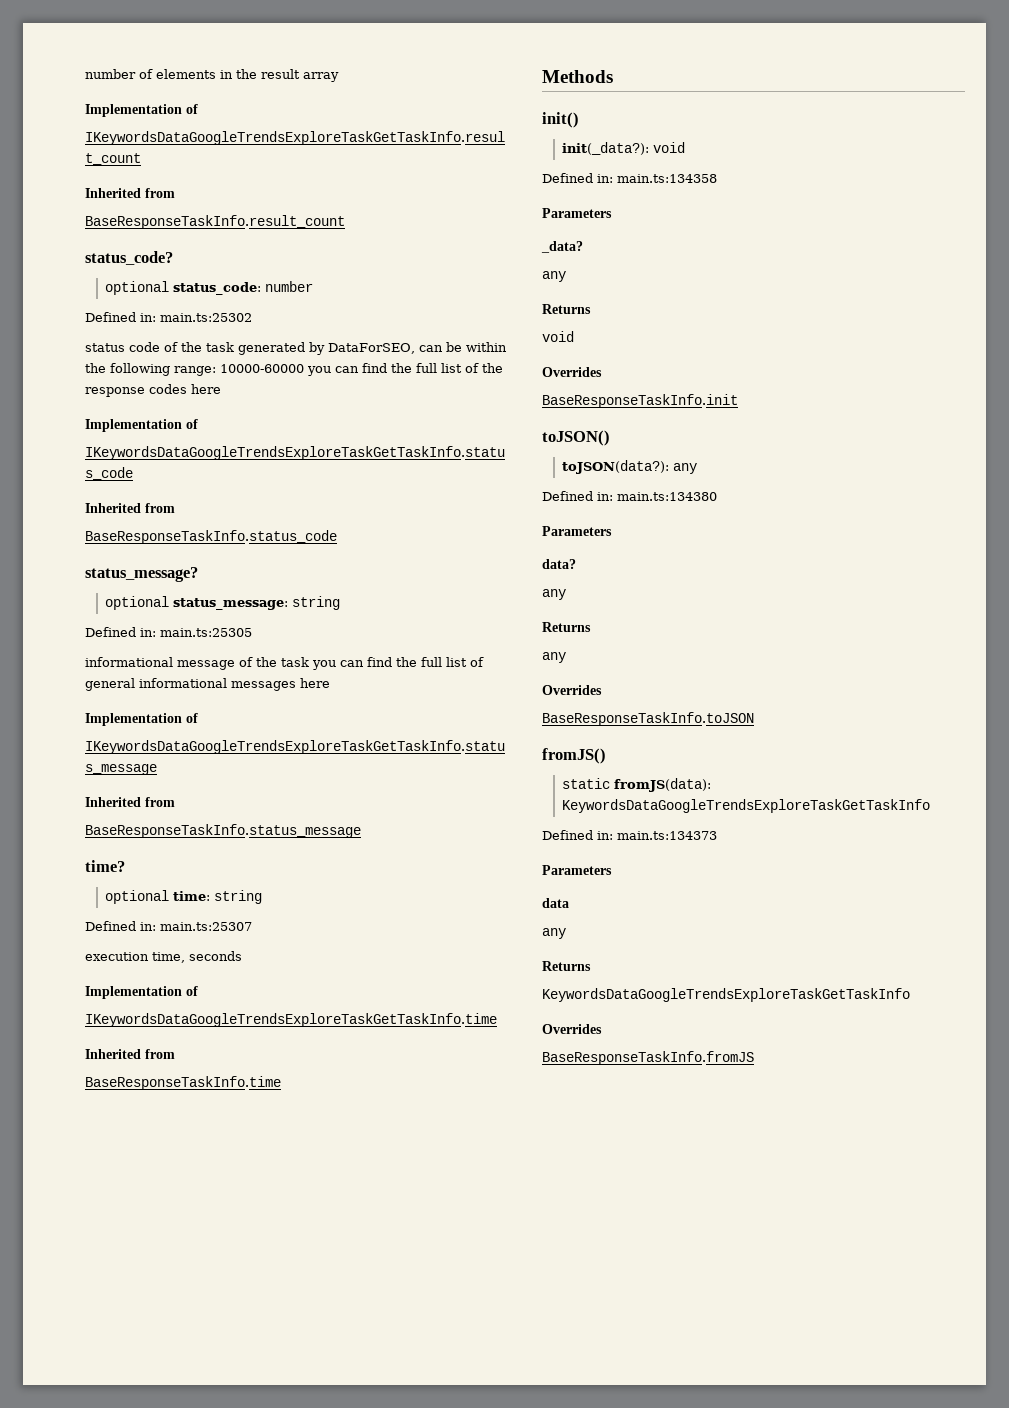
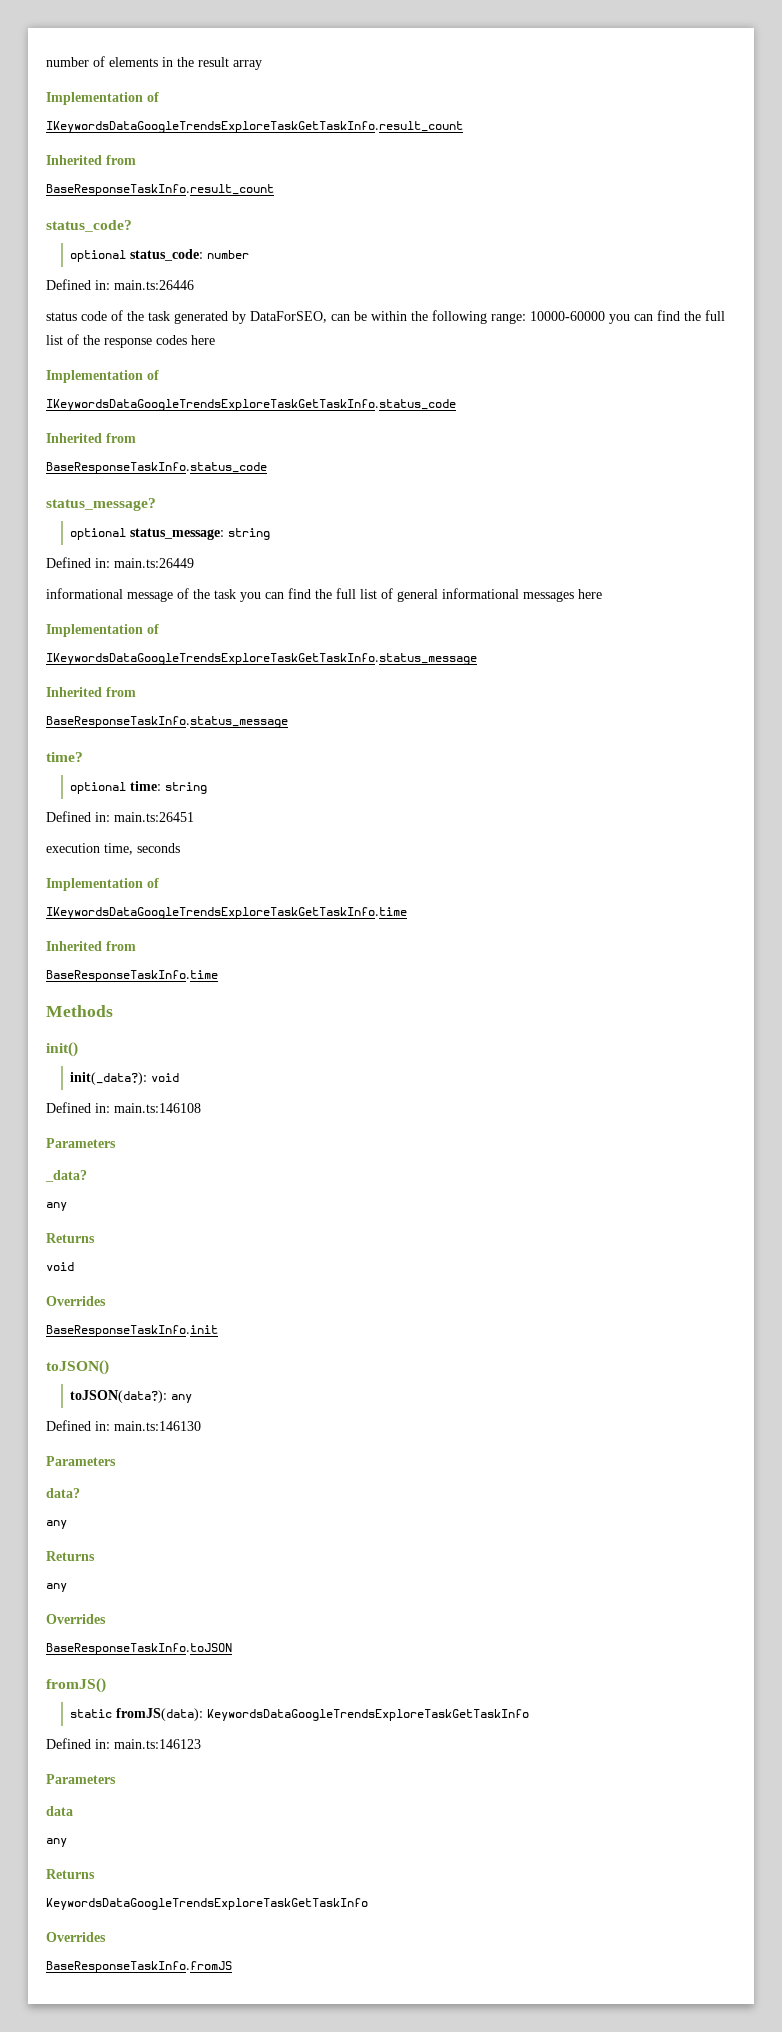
[160,313,252,322] main.ts:25302 -> [114,280,194,290] main.ts:26446
[160,628,252,637] main.ts:25305 -> [114,558,194,568] main.ts:26449
[160,922,252,931] main.ts:25307 -> [114,812,194,822] main.ts:26451
[617,174,717,183] main.ts:134358 -> [114,1103,201,1113] main.ts:146108
[617,492,717,501] main.ts:134380 -> [114,1421,201,1431] main.ts:146130
[617,831,717,840] main.ts:134373 -> [114,1739,201,1749] main.ts:146123

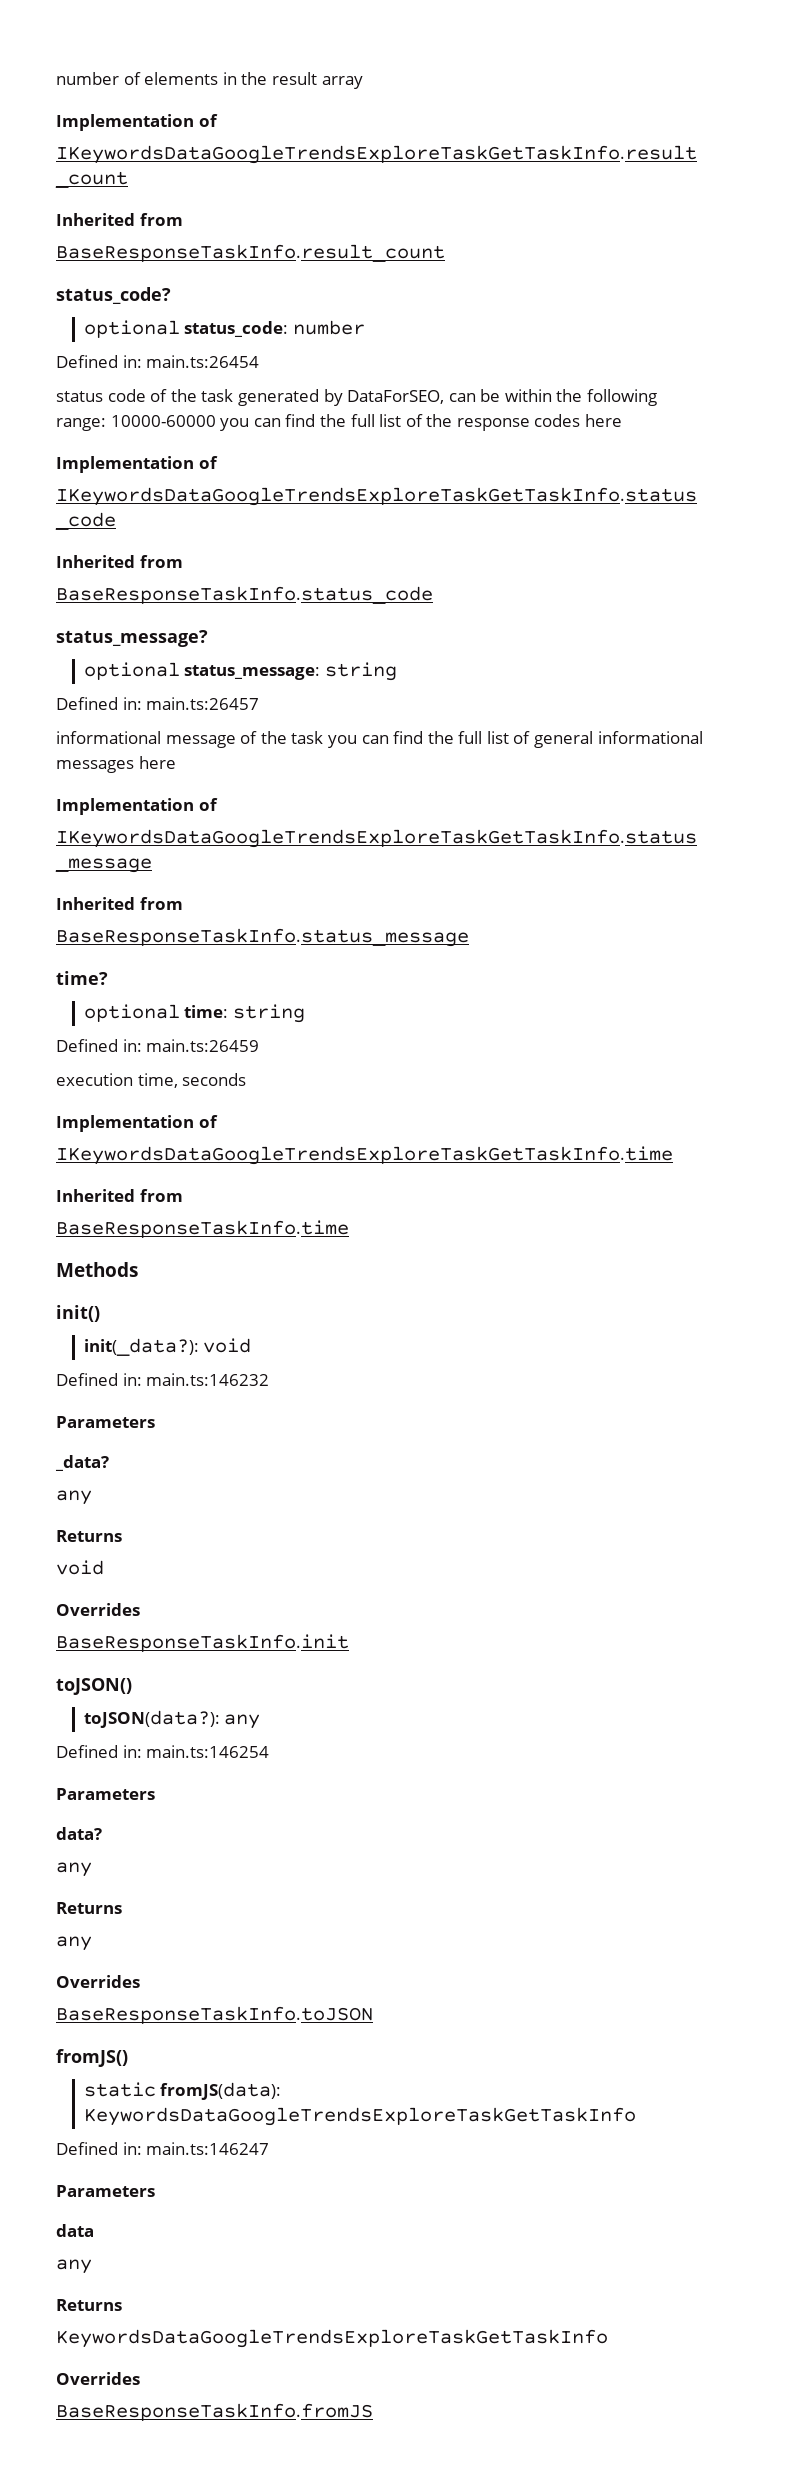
[114,280,194,290] main.ts:26446 -> [146,355,260,368] main.ts:26454
[114,558,194,568] main.ts:26449 -> [146,697,260,710] main.ts:26457
[114,812,194,822] main.ts:26451 -> [146,1039,260,1052] main.ts:26459
[114,1103,201,1113] main.ts:146108 -> [146,1373,270,1386] main.ts:146232
[114,1421,201,1431] main.ts:146130 -> [146,1745,270,1758] main.ts:146254
[114,1739,201,1749] main.ts:146123 -> [146,2142,270,2155] main.ts:146247

